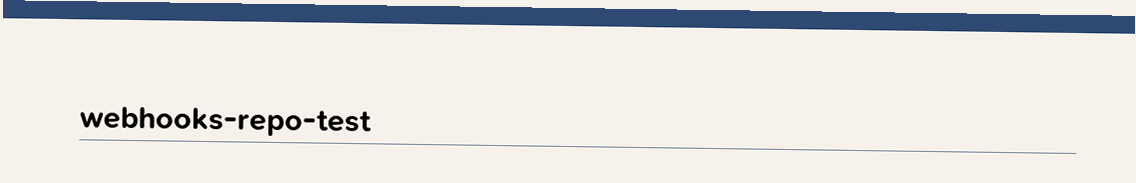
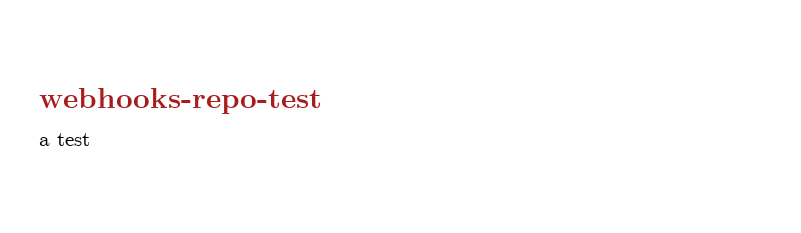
(372, 122) none -> [39,133,90,146] // a test

